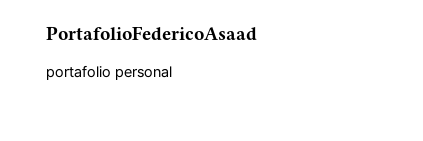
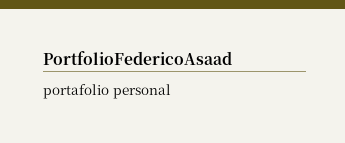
[46,26,257,41] PortafolioFedericoAsaad -> [43,51,232,65] PortfolioFedericoAsaad

